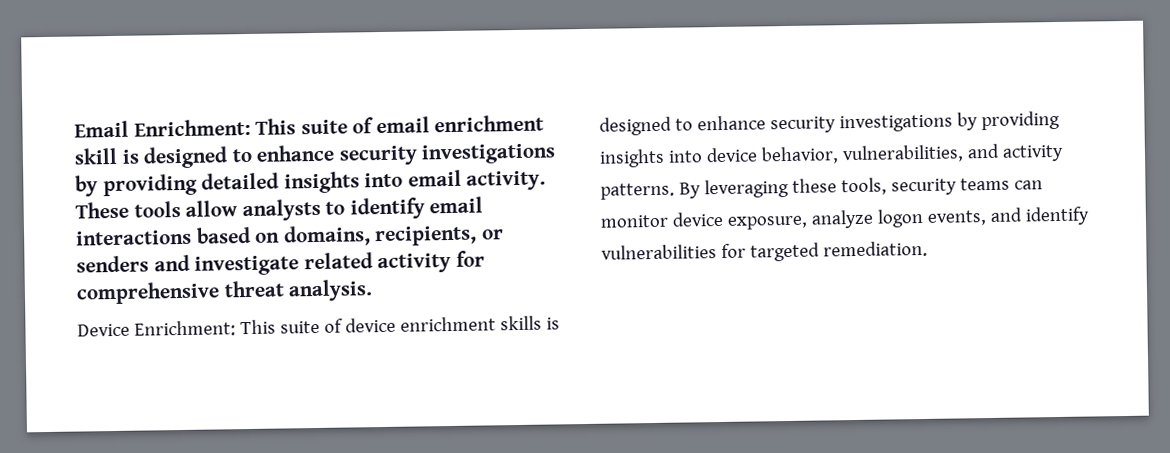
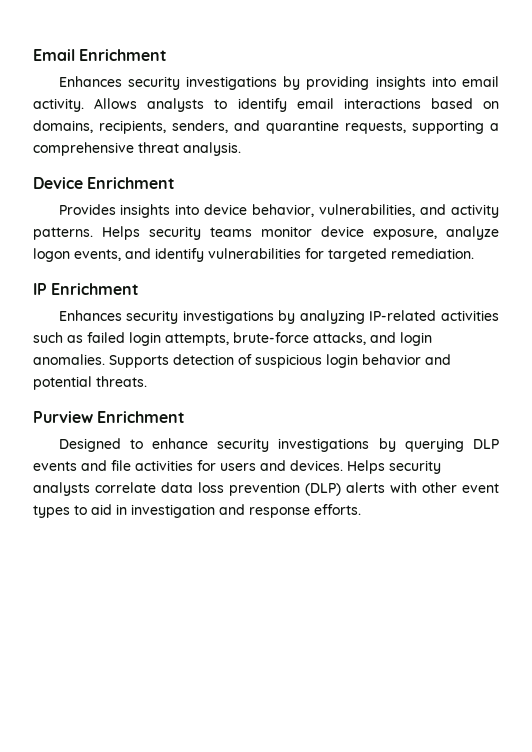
[133,114,545,137] [74,143,557,169] [75,172,280,197] Enrichment: This suite of email enrichment skill is designed to enhance security investigations by providing detailed -> [79,49,168,61] [58,76,370,90] Enrichment // Enhances security investigations by providing
[75,200,239,219] These tools allow -> [94,98,138,109] Allows
[481,229,504,240] [76,250,485,276] [76,279,374,305] [77,315,560,337] [599,110,1060,136] or senders and investigate related activity for comprehensive threat analysis. // Device Enrichment: This suite of device enrichment skills is designed to enhance security investigations by providing -> [172,120,499,134] [33,142,241,156] [33,177,176,189] [58,204,116,215] senders, and quarantine requests, supporting a comprehensive threat analysis. // Device Enrichment // Provides
[678,177,887,199] By leveraging these tools, -> [102,226,140,240] Helps
[1013,180,1043,190] can -> (252, 232) none
(928, 249) none -> [33,283,140,295] [58,310,499,324] [33,332,432,346] [33,354,451,368] [33,376,147,390] [33,411,186,423] [58,438,499,452] [33,460,441,474] [33,482,499,496] [33,504,361,518] // IP Enrichment // Enhances security investigations by analyzing IP-related activities such as failed login attempts, brute-force attacks, and login anomalies. Supports detection of suspicious login behavior and potential threats. // Purview Enrichment // Designed to enhance security investigations by querying DLP events and file activities for users and devices. Helps security analysts correlate data loss prevention (DLP) alerts with other event types to aid in investigation and response efforts.

